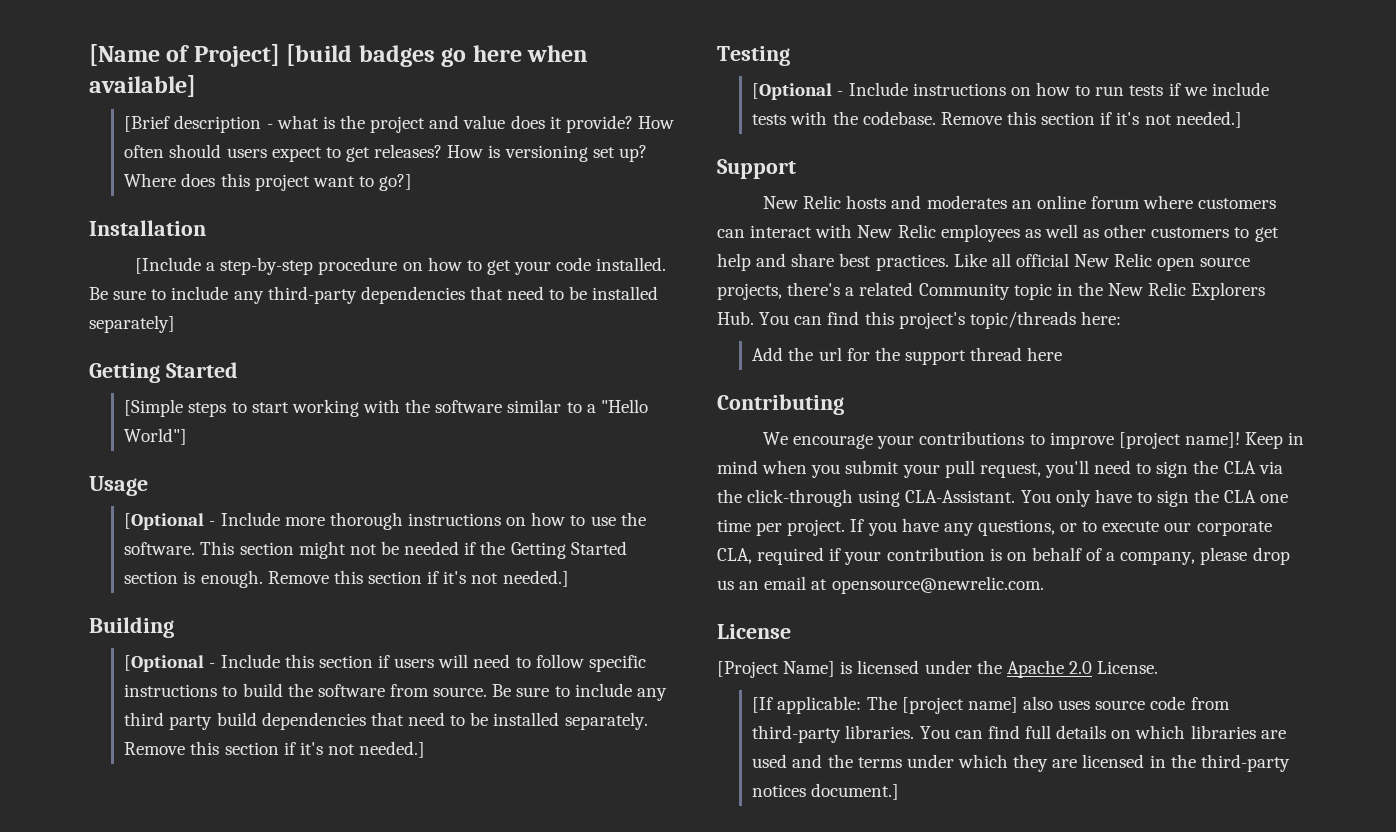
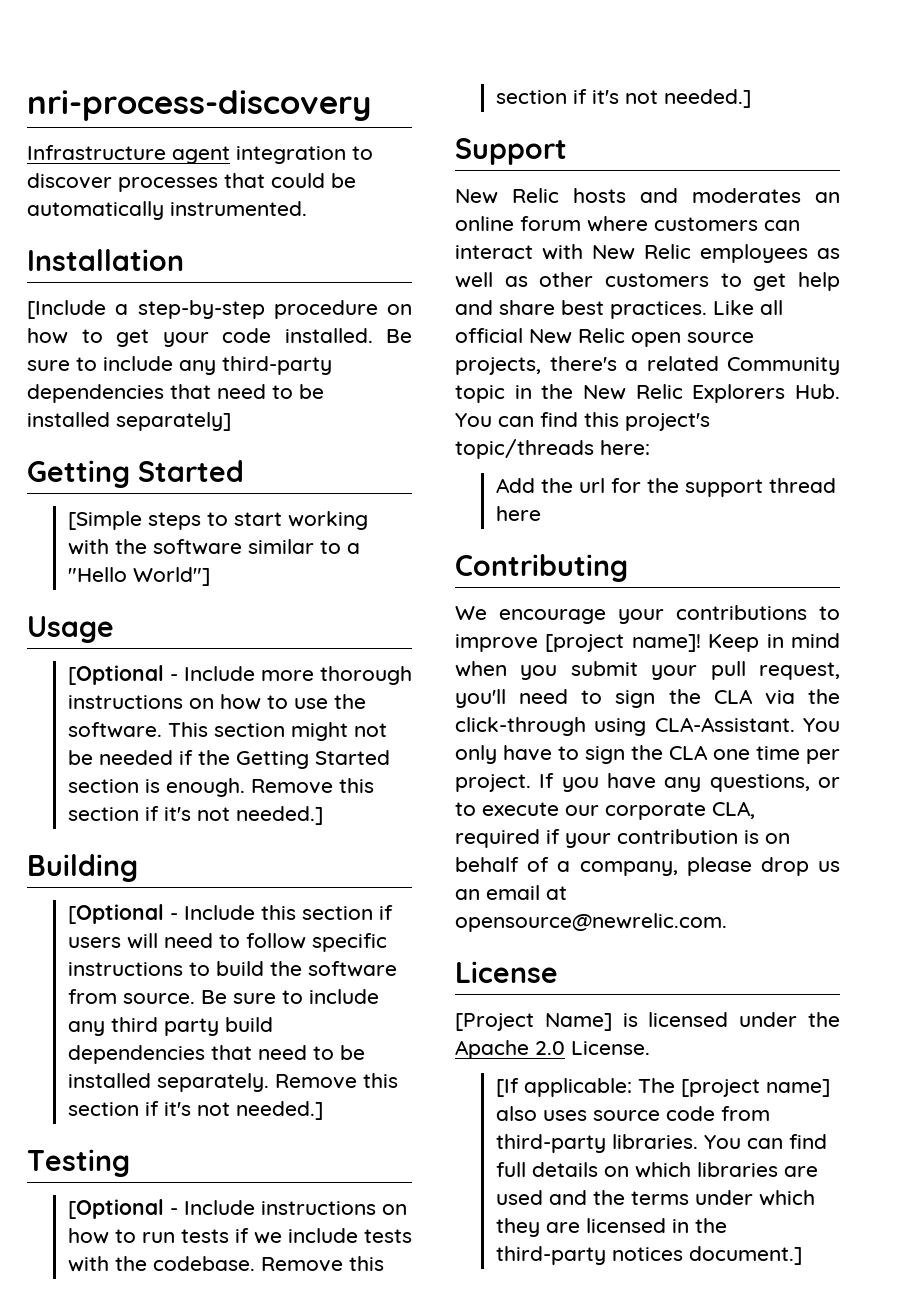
[89,44,589,67] [89,75,196,97] [124,115,674,133] [124,144,647,162] [124,173,413,191] [Name of Project] [build badges go here when available] // [Brief description - what is the project and value does it provide? How often should users expect to get releases? How is versioning set up? Where does this project want to go?] -> [27,90,371,121] [27,145,373,164] [27,173,356,192] [27,201,307,220] nri-process-discovery // Infrastructure agent integration to discover processes that could be automatically instrumented.

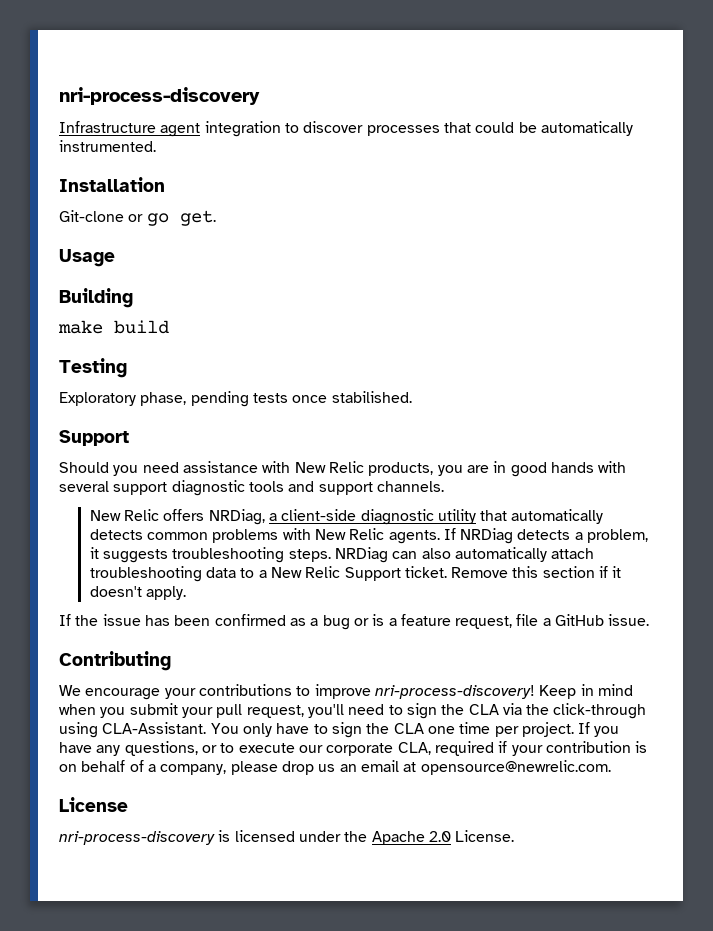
[27,300,412,319] [27,328,412,347] [27,356,332,375] [27,384,324,403] [27,412,231,431] [27,460,244,488] [67,511,368,530] [67,539,360,555] [67,567,210,586] [27,616,114,643] [67,665,412,685] [67,694,366,710] [67,722,387,741] [67,750,390,769] [67,778,374,797] [67,806,323,825] [27,854,138,882] [67,904,393,924] [67,933,387,952] [67,961,397,977] [67,989,379,1004] [67,1017,273,1036] [67,1045,365,1064] [67,1073,398,1092] [67,1101,323,1120] [27,1149,130,1177] [67,1199,407,1219] [67,1228,412,1244] [67,1256,384,1272] [495,89,751,108] [455,138,567,165] [455,188,840,204] [455,216,800,232] [455,244,840,263] [455,272,840,291] [455,300,783,319] [455,328,754,347] [455,356,840,375] [455,384,840,403] [455,412,710,431] [455,439,650,459] [495,478,836,497] [495,506,541,521] [Include a step-by-step procedure on how to get your code installed. Be sure to include any third-party dependencies that need to be installed separately] // Getting Started // [Simple steps to start working with the software similar to a "Hello World"] // Usage // [Optional - Include more thorough instructions on how to use the software. This section might not be needed if the Getting Started section is enough. Remove this section if it's not needed.] // Building // [Optional - Include this section if users will need to follow specific instructions to build the software from source. Be sure to include any third party build dependencies that need to be installed separately. Remove this section if it's not needed.] // Testing // [Optional - Include instructions on how to run tests if we include tests with the codebase. Remove this section if it's not needed.] // Support // New Relic hosts and moderates an online forum where customers can interact with New Relic employees as well as other customers to get help and share best practices. Like all official New Relic open source projects, there's a related Community topic in the New Relic Explorers Hub. You can find this project's topic/threads here: // Add the url for the support thread here -> [59,210,216,226] [59,249,115,267] [59,288,133,308] [58,320,169,334] [59,358,127,378] [59,391,412,407] [59,430,129,446] [59,461,627,477] [59,480,444,496] [89,509,604,525] [89,528,649,544] [89,547,595,563] [89,566,622,582] [89,586,186,600] [59,614,650,630] Git-clone or go get. // Usage // Building // make build // Testing // Exploratory phase, pending tests once stabilished. // Support // Should you need assistance with New Relic products, you are in good hands with several support diagnostic tools and support channels. // New Relic offers NRDiag, a client-side diagnostic utility that automatically detects common problems with New Relic agents. If NRDiag detects a problem, it suggests troubleshooting steps. NRDiag can also automatically attach troubleshooting data to a New Relic Support ticket. Remove this section if it doesn't apply. // If the issue has been confirmed as a bug or is a feature request, file a GitHub issue.
[545,634,701,652] [project name]! -> [374,685,535,699] nri-process-discovery!
[455,1013,612,1031] [Project Name] -> [59,831,215,845] nri-process-discovery
[495,1078,830,1097] [495,1106,770,1121] [495,1134,827,1153] [495,1162,818,1178] [495,1190,815,1206] [495,1218,727,1237] [495,1246,802,1265] // [If applicable: The [project name] also uses source code from third-party libraries. You can find full details on which libraries are used and the terms under which they are licensed in the third-party notices document.] -> (515, 836) none

